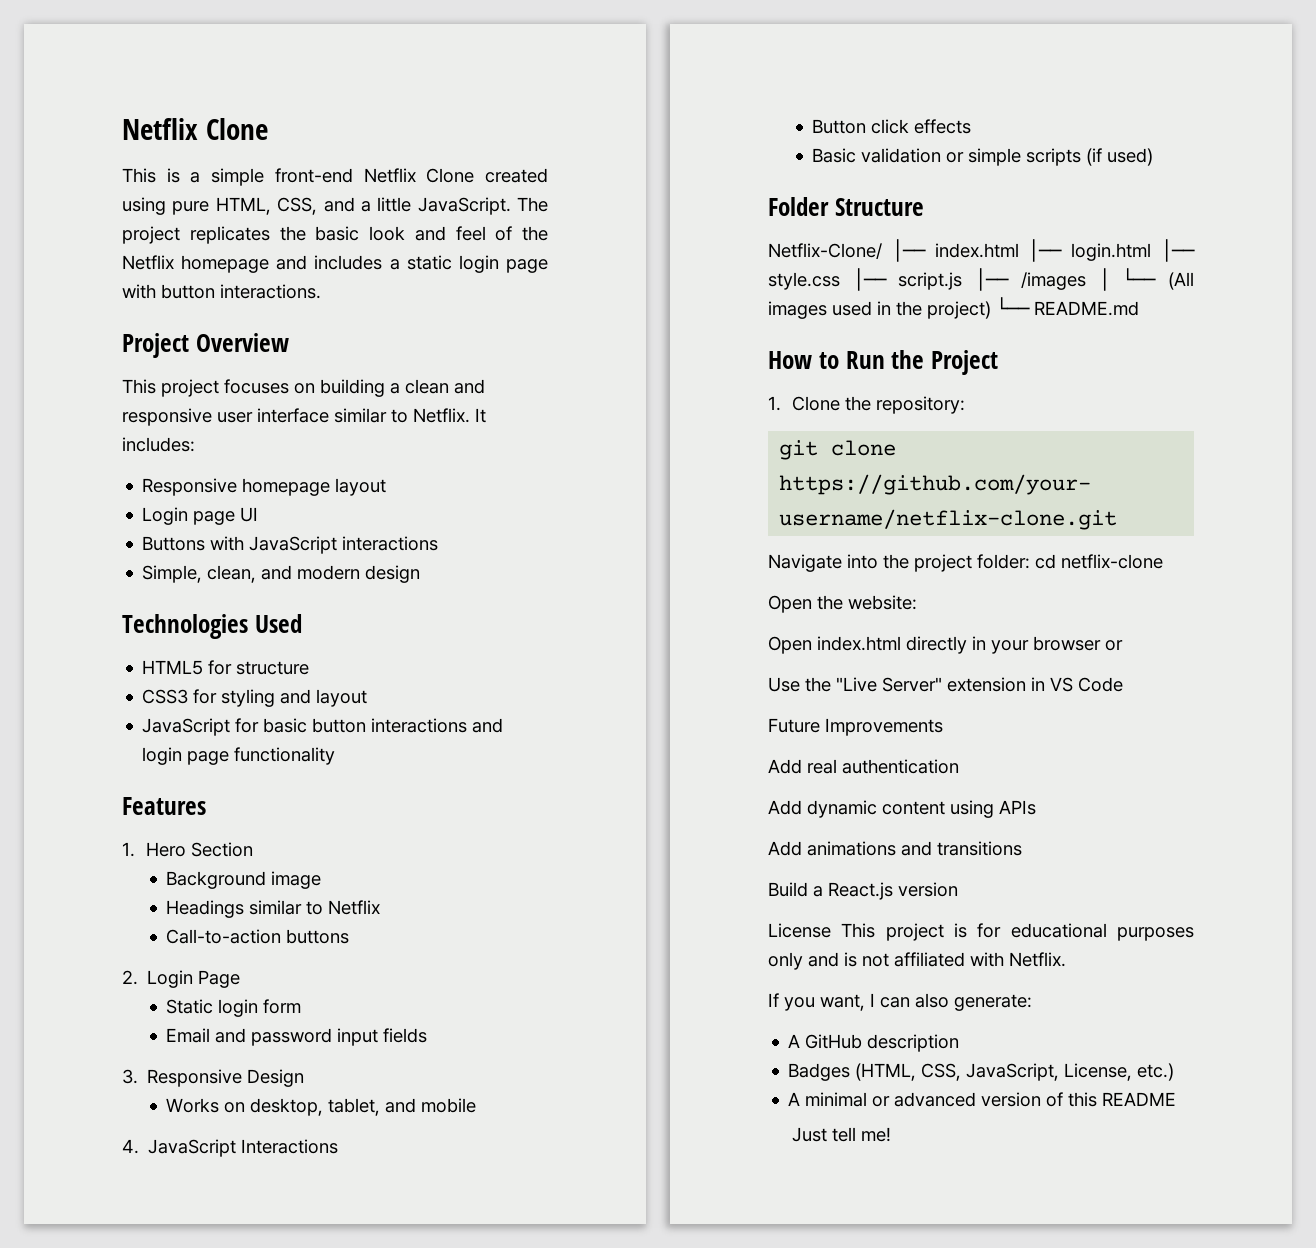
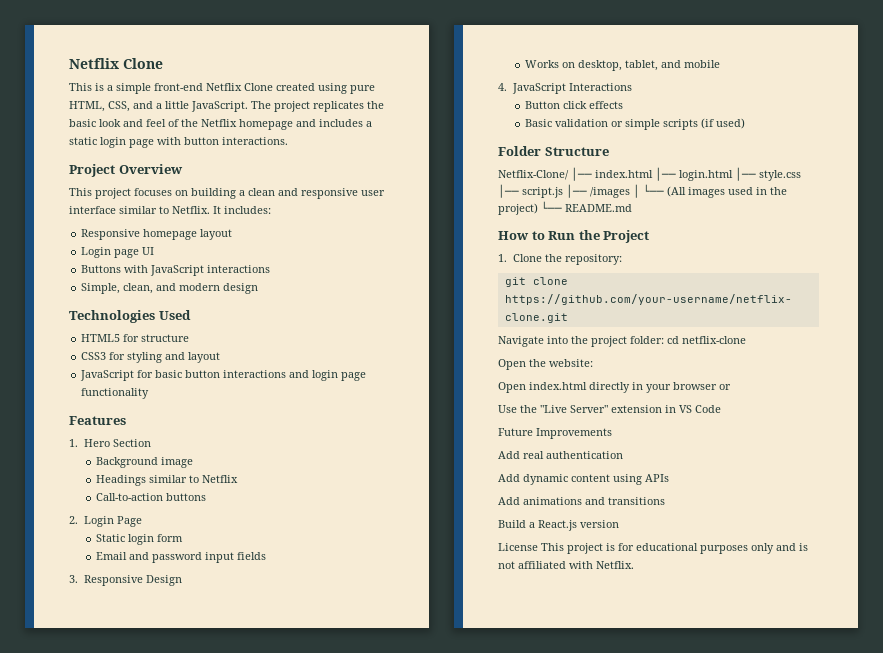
[768,993,1032,1011] [788,1034,960,1052] [788,1063,1175,1081] [788,1092,1177,1107] [792,1127,892,1142] // If you want, I can also generate: // A GitHub description // Badges (HTML, CSS, JavaScript, License, etc.) // A minimal or advanced version of this README // Just tell me! -> (634, 565) none

